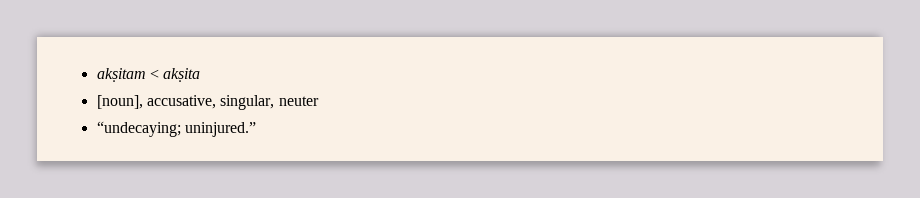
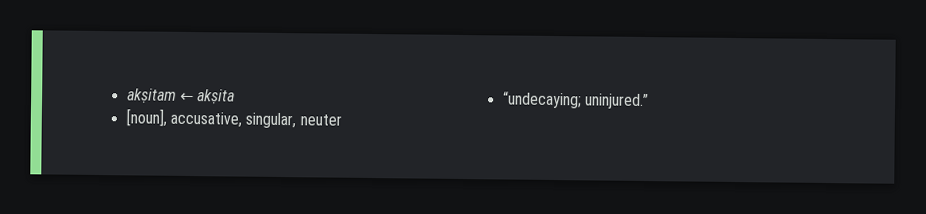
[149,69,159,79] < -> [179,92,194,102] ←

